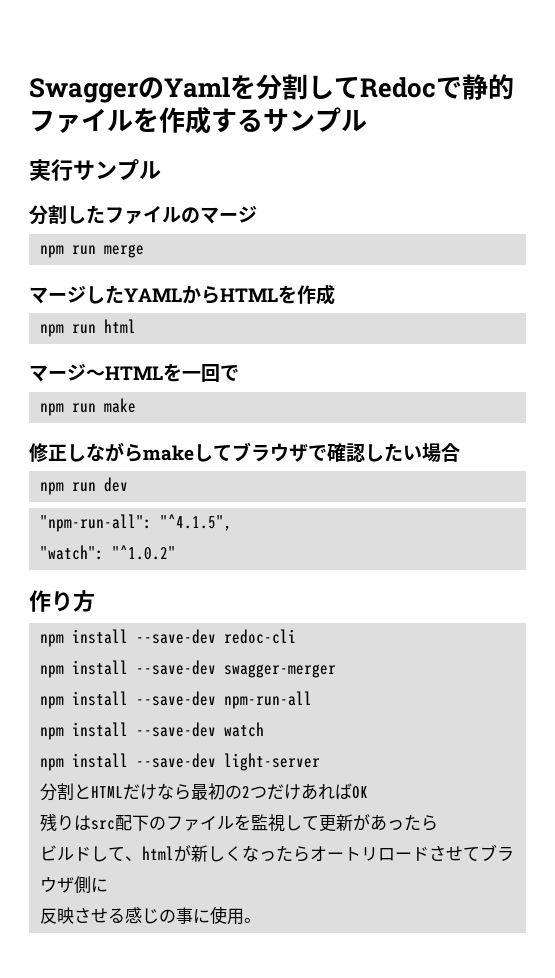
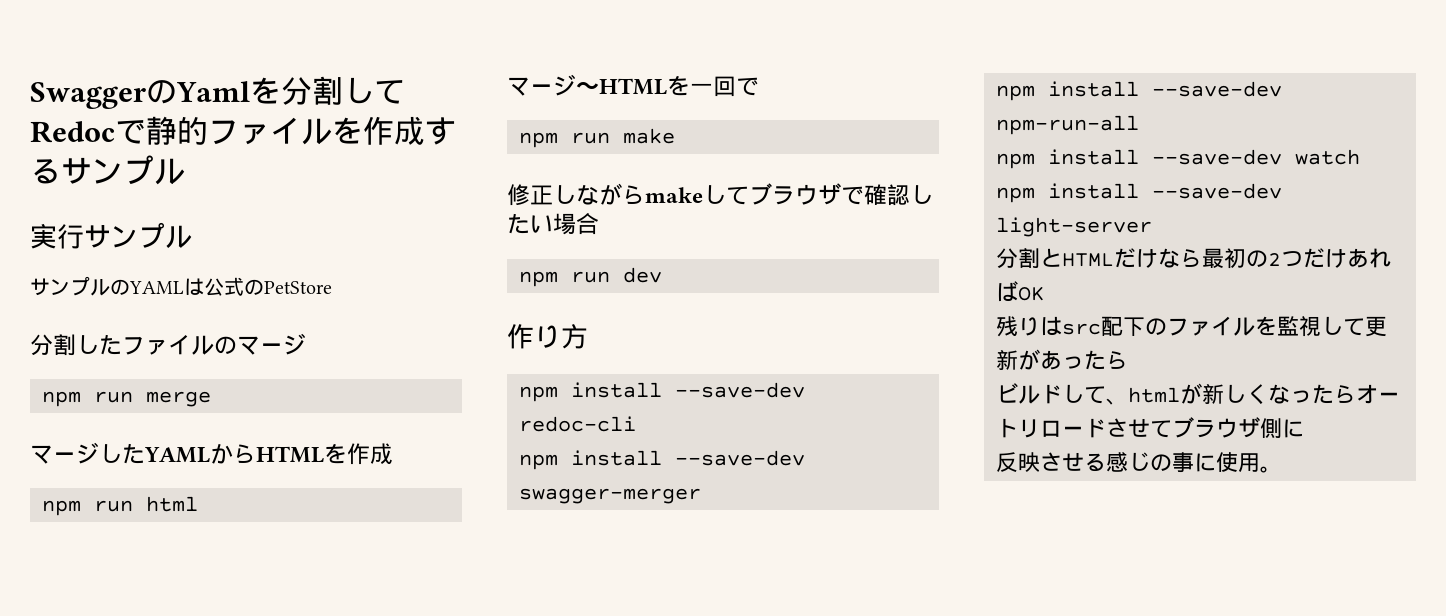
(161, 170) none -> [30,276,332,296] // サンプルのYAMLは公式のPetStore
[39,514,232,532] [39,545,176,560] // "npm-run-all": "^4.1.5", // "watch": "^1.0.2" -> (662, 275) none

